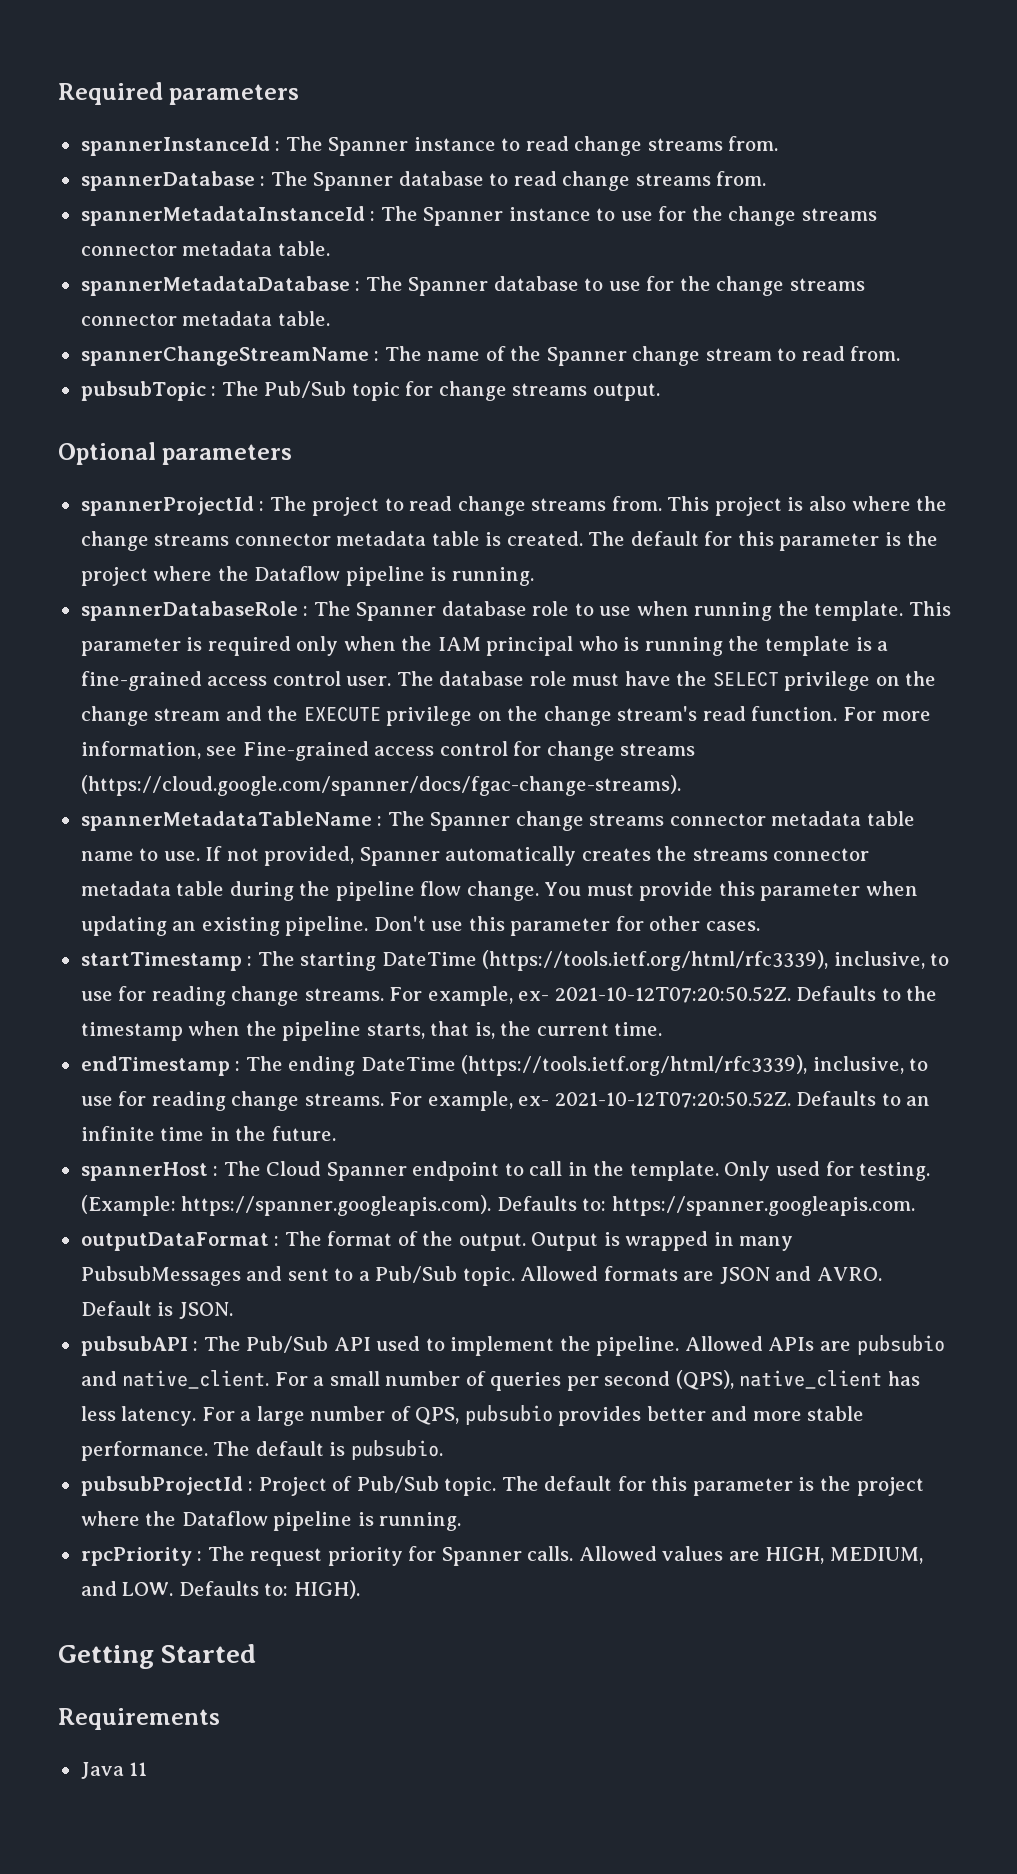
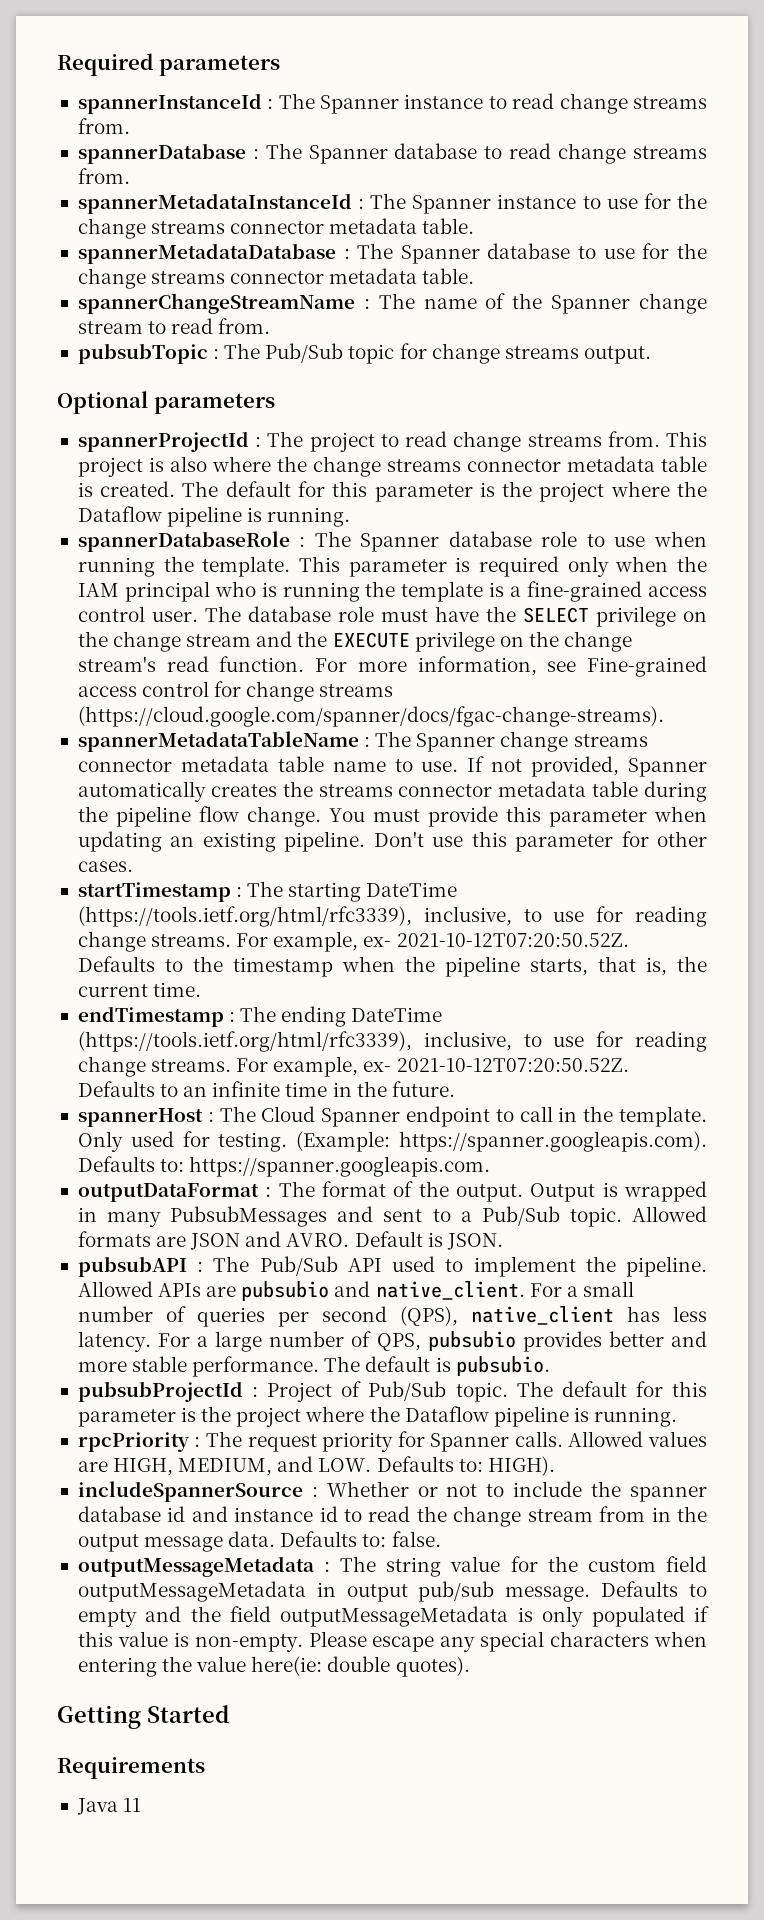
(360, 1589) none -> [77,1481,707,1502] [77,1506,707,1527] [77,1531,441,1552] [77,1556,707,1577] [77,1581,708,1602] [77,1606,710,1627] [77,1631,708,1652] [77,1656,470,1677] // includeSpannerSource : Whether or not to include the spanner database id and instance id to read the change stream from in the output message data. Defaults to: false. // outputMessageMetadata : The string value for the custom field outputMessageMetadata in output pub/sub message. Defaults to empty and the field outputMessageMetadata is only populated if this value is non-empty. Please escape any special characters when entering the value here(ie: double quotes).

